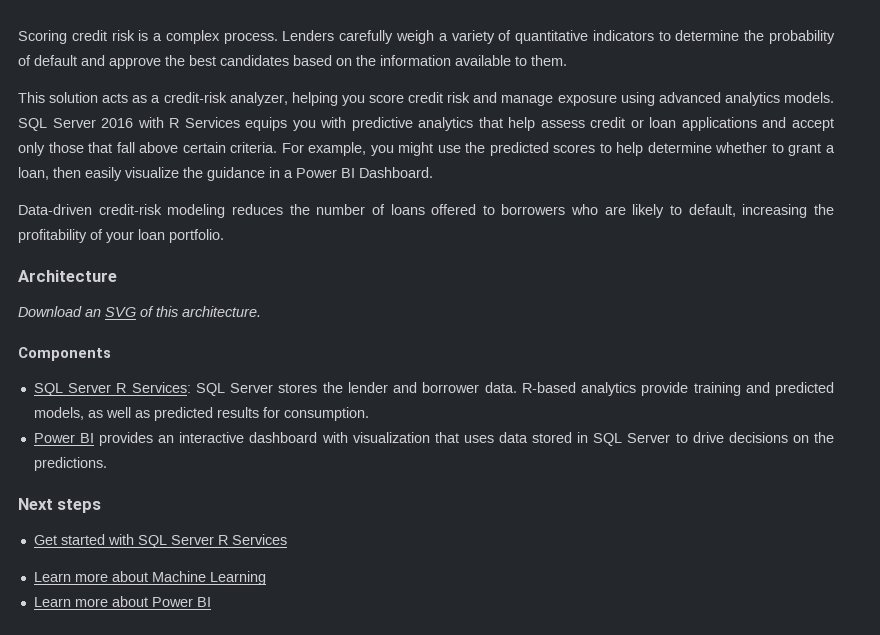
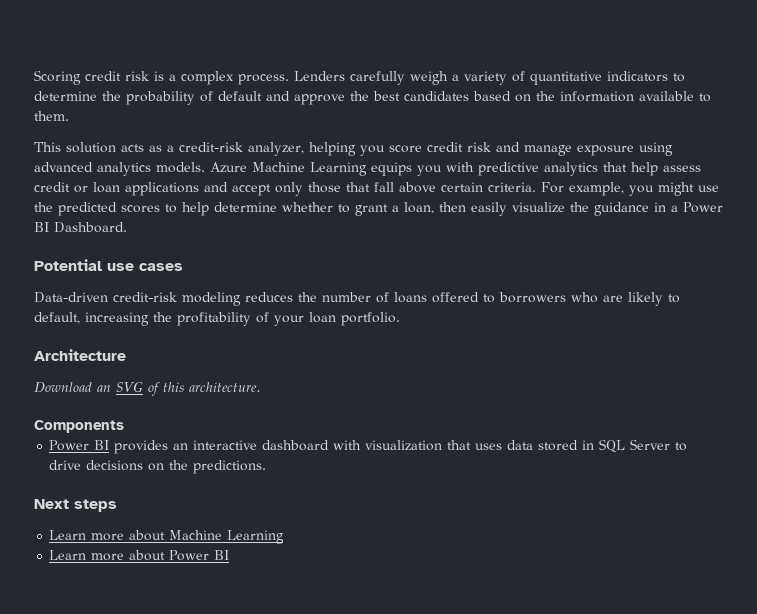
[18,117,240,131] SQL Server 2016 with R Services -> [210,162,367,176] Azure Machine Learning
(433, 172) none -> [34,259,183,271] // Potential use cases
[33,382,835,396] [33,407,369,421] // SQL Server R Services: SQL Server stores the lender and borrower data. R-based analytics provide training and predicted models, as well as predicted results for consumption. -> (124, 426) none
[33,534,287,548] // Get started with SQL Server R Services -> (117, 505) none

